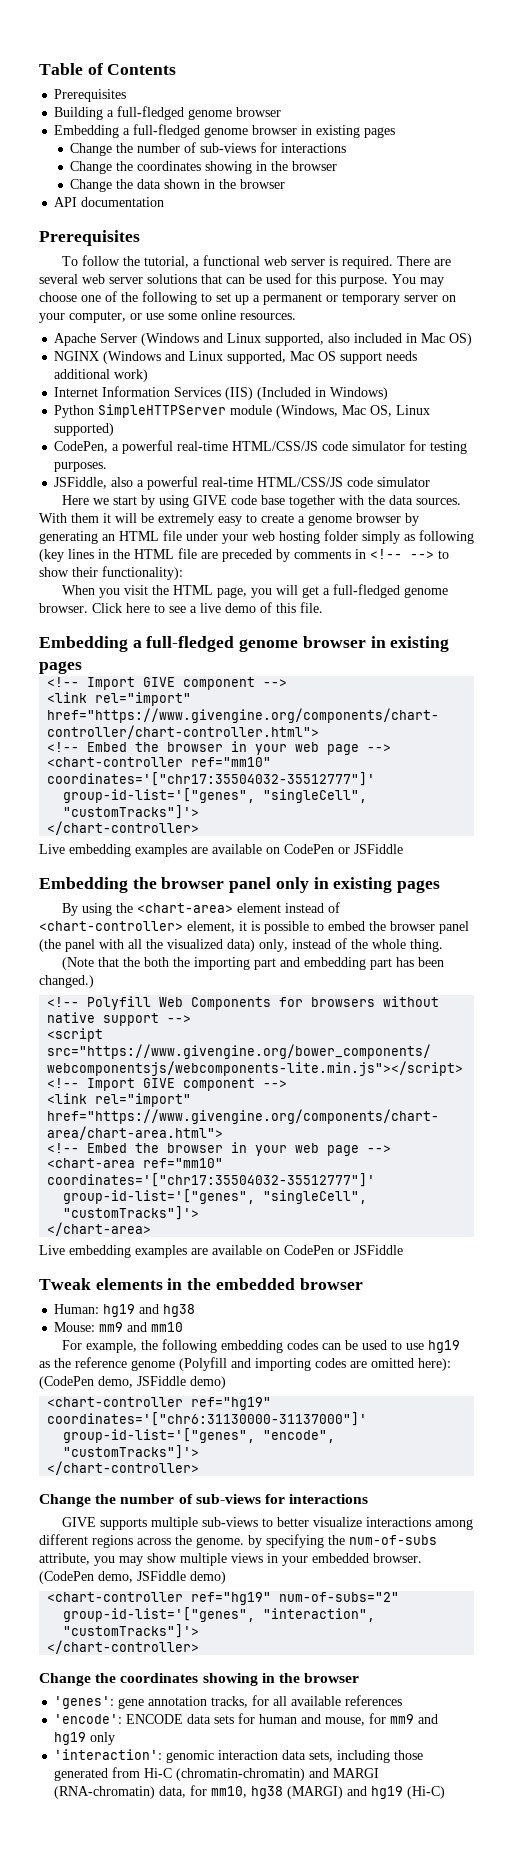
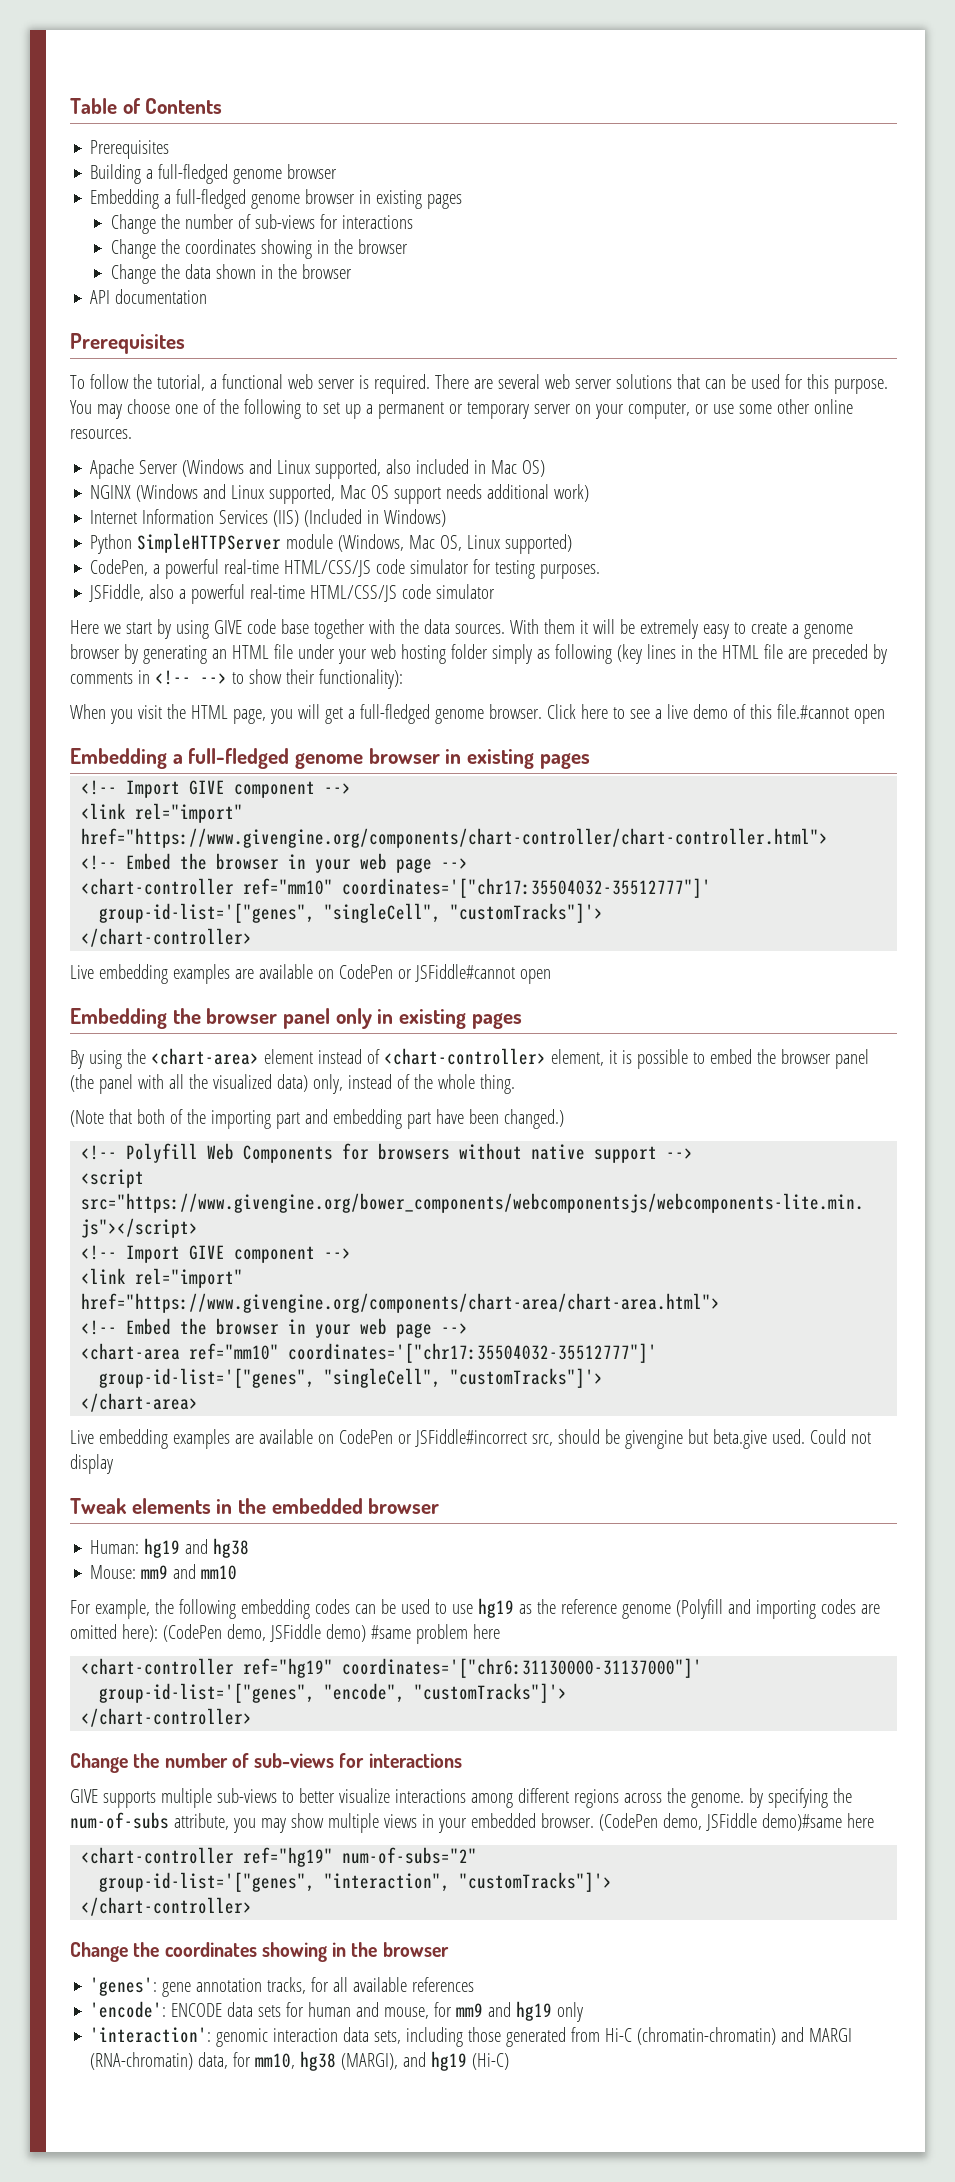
(197, 316) none -> [776,399,810,414] other
[300,602,323,613] file. -> [776,704,885,724] file.#cannot open
[354,844,403,854] JSFiddle -> [414,964,551,984] JSFiddle#cannot open
[123,957,170,967] the both -> [136,1109,183,1124] both of
[396,957,415,967] has -> [435,1109,464,1124] have
[354,1245,403,1255] JSFiddle -> [414,1429,871,1449] [70,1454,113,1474] JSFiddle#incorrect src, should be givengine but beta.give used. Could not display
(226, 1382) none -> [370,1624,500,1644] #same problem here
[190,1571,226,1584] demo) -> [761,1813,874,1831] demo)#same here
[287,1786,344,1799] (MARGI) -> [341,2053,399,2070] (MARGI),

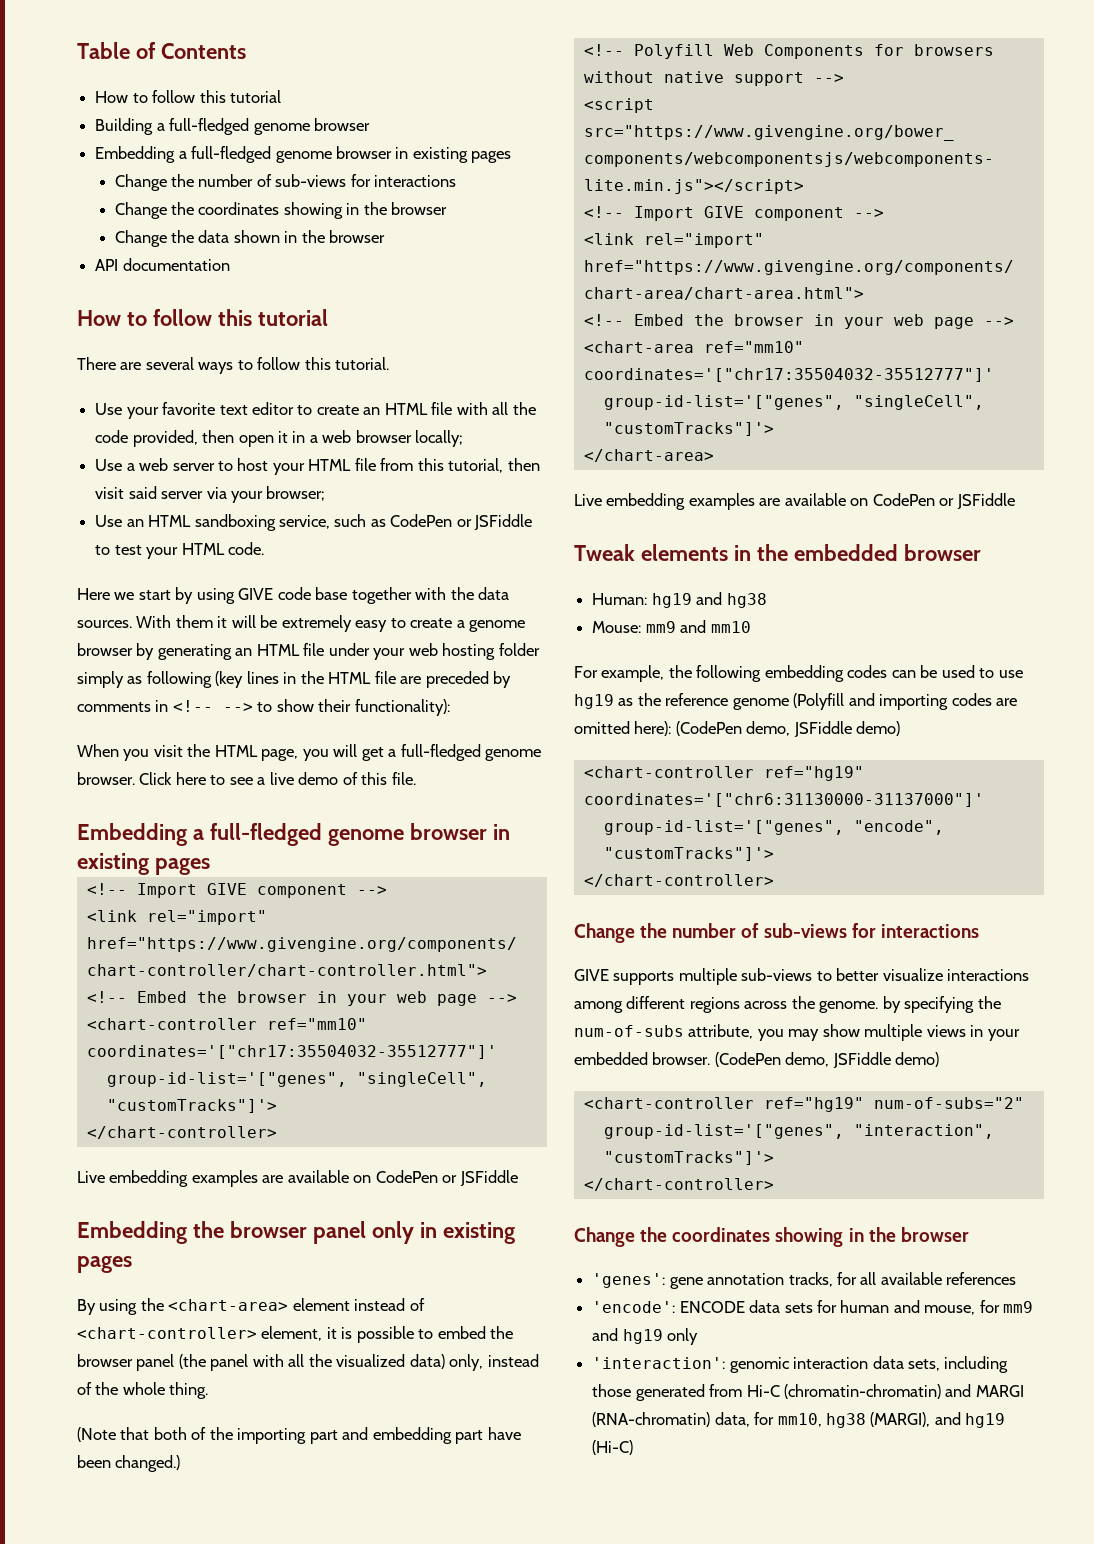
[90,140,170,159] Prerequisites -> [95,90,281,103] How to follow this tutorial
[70,333,185,354] [70,374,888,394] [70,399,853,419] [70,429,132,439] [90,459,546,479] [90,484,590,504] [90,509,447,527] [90,533,573,554] [90,559,601,579] [89,584,496,604] Prerequisites // To follow the tutorial, a functional web server is required. There are several web server solutions that can be used for this purpose. You may choose one of the following to set up a permanent or temporary server on your computer, or use some other online resources. // Apache Server (Windows and Linux supported, also included in Mac OS) // NGINX (Windows and Linux supported, Mac OS support needs additional work) // Internet Information Services (IIS) (Included in Windows) // Python SimpleHTTPServer module (Windows, Mac OS, Linux supported) // CodePen, a powerful real-time HTML/CSS/JS code simulator for testing purposes. // JSFiddle, also a powerful real-time HTML/CSS/JS code simulator -> [77,309,328,326] [77,357,390,374] [95,402,536,419] [95,430,464,447] [95,458,540,475] [95,486,326,503] [95,514,533,531] [95,542,264,559] How to follow this tutorial // There are several ways to follow this tutorial. // Use your favorite text editor to create an HTML file with all the code provided, then open it in a web browser locally; // Use a web server to host your HTML file from this tutorial, then visit said server via your browser; // Use an HTML sandboxing service, such as CodePen or JSFiddle to test your HTML code.
[776,704,885,724] file.#cannot open -> [391,772,416,785] file.
[414,964,551,984] JSFiddle#cannot open -> [459,1170,518,1186] JSFiddle
[414,1429,871,1449] [70,1454,113,1474] JSFiddle#incorrect src, should be givengine but beta.give used. Could not display -> [956,493,1015,509] JSFiddle
[370,1624,500,1644] #same problem here -> (901, 728) none
[761,1813,874,1831] demo)#same here -> [895,1052,940,1067] demo)

